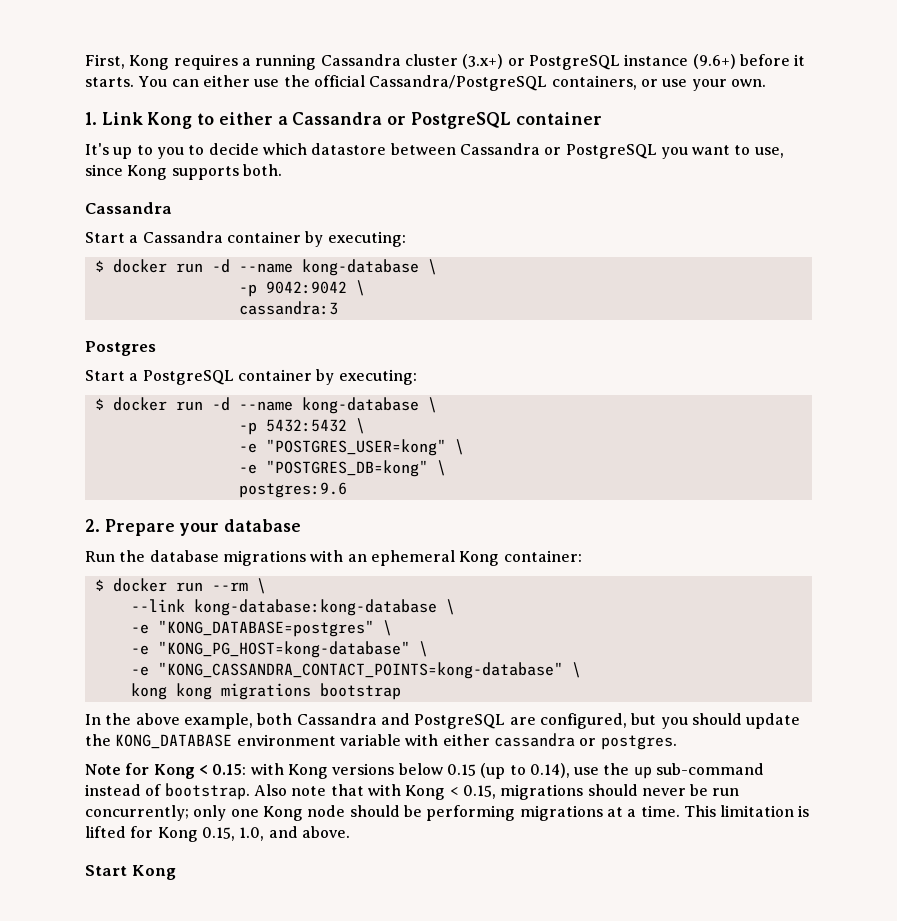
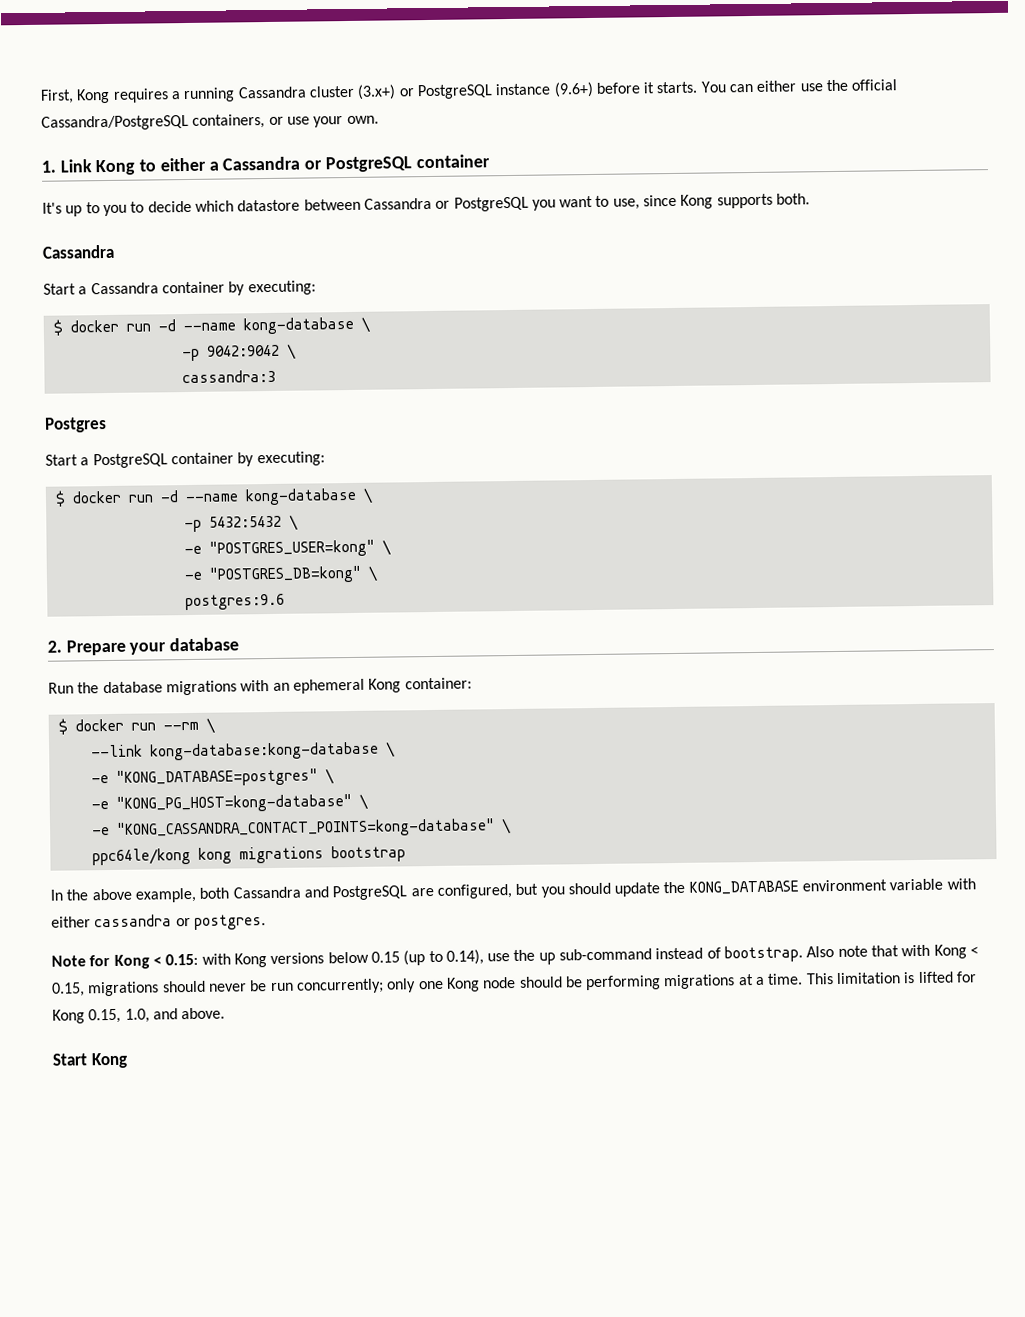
[130,683,167,700] kong -> [91,848,191,866] ppc64le/kong

